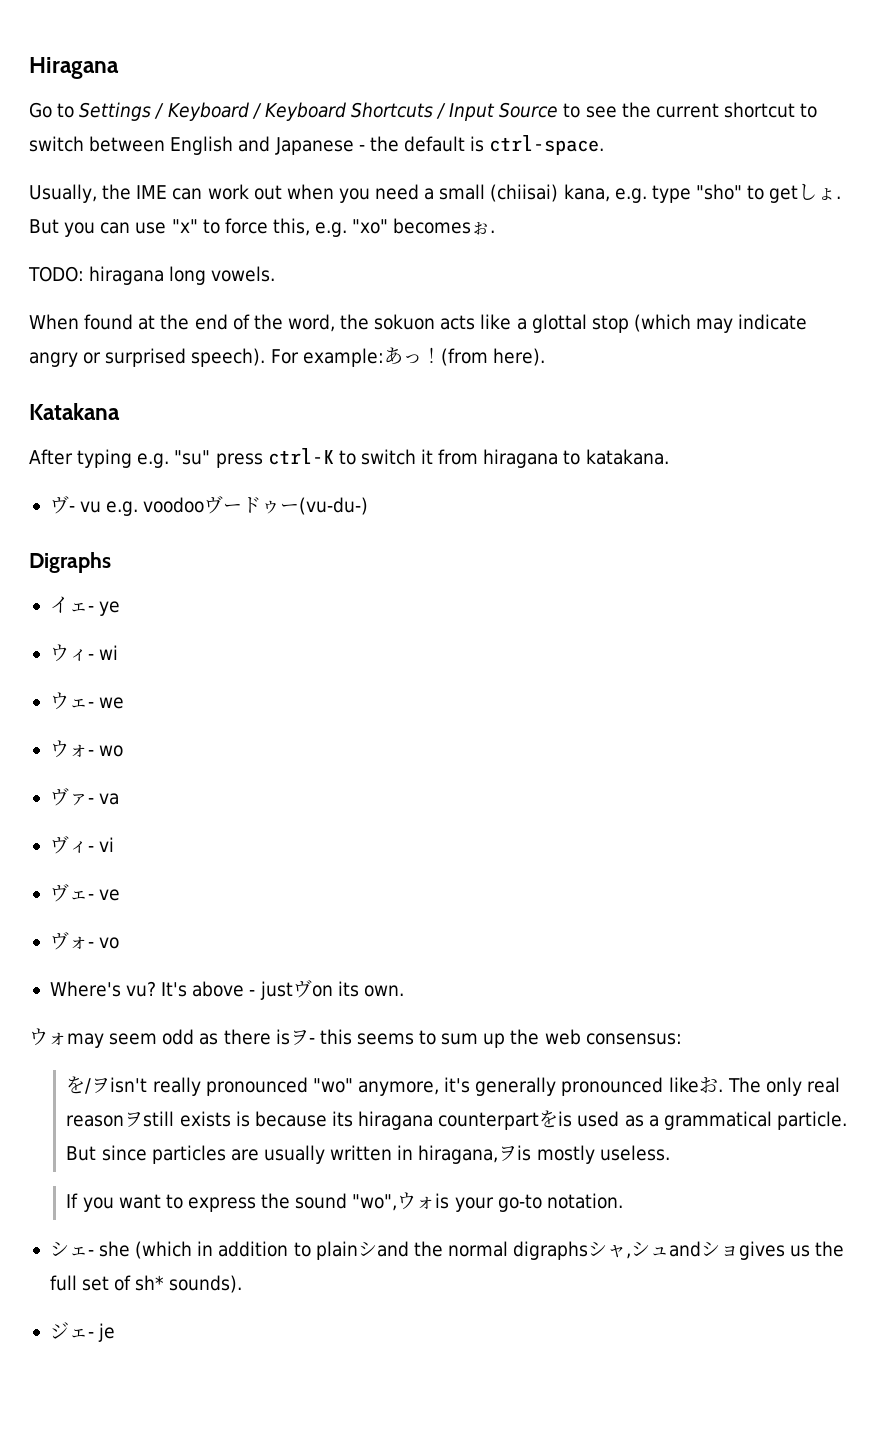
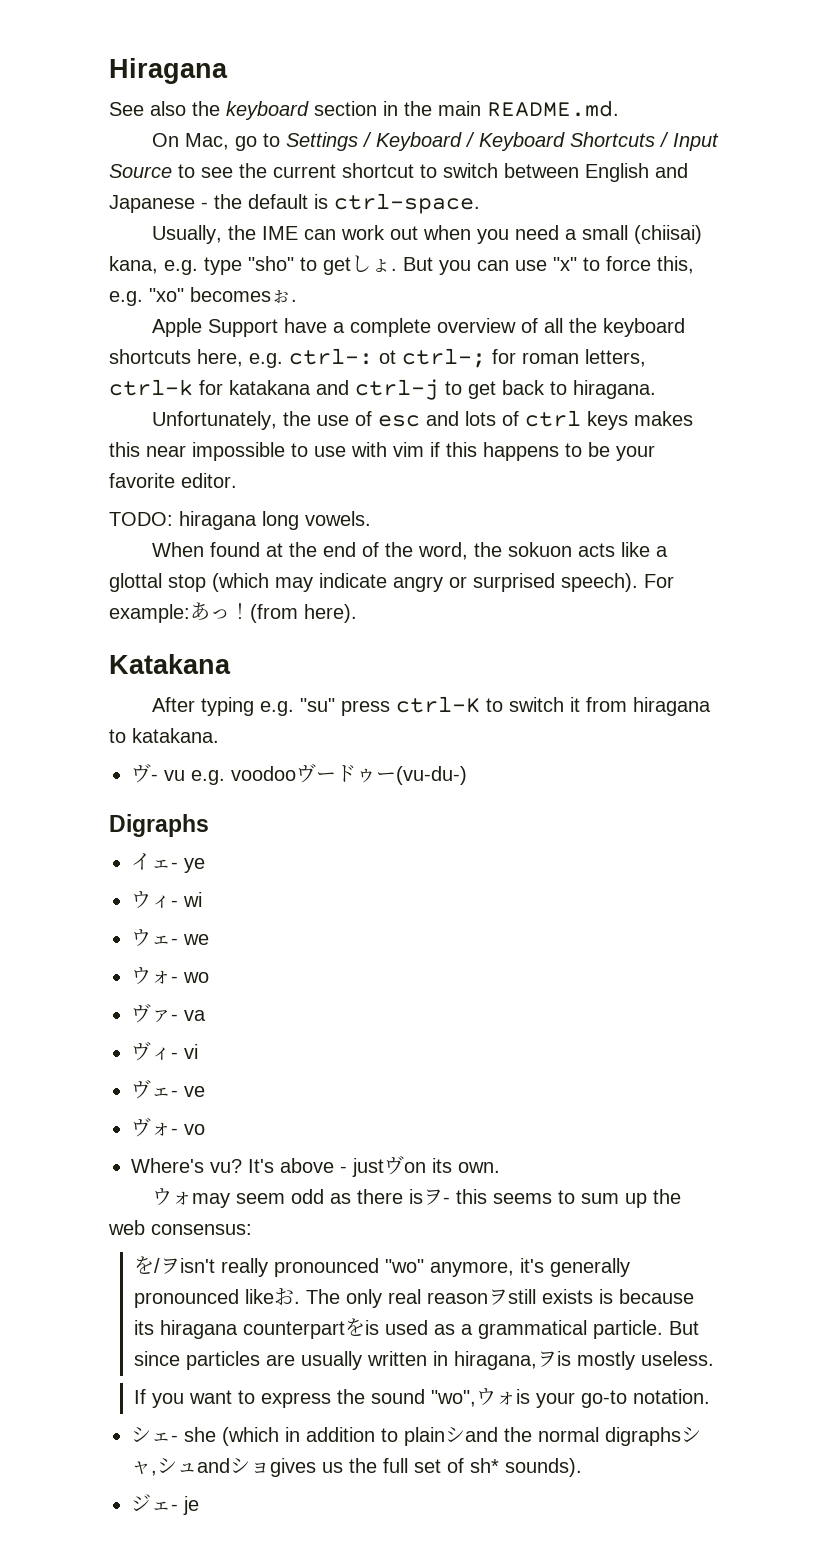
[29,102,52,118] Go -> [109,100,619,120] [152,133,258,151] See also the keyboard section in the main README.md. // On Mac, go
(496, 231) none -> [152,318,686,337] [109,348,646,368] [109,379,656,400] [152,410,694,430] [109,442,655,461] [109,473,237,488] // Apple Support have a complete overview of all the keyboard shortcuts here, e.g. ctrl-: ot ctrl-; for roman letters, ctrl-k for katakana and ctrl-j to get back to hiragana. // Unfortunately, the use of esc and lots of ctrl keys makes this near impossible to use with vim if this happens to be your favorite editor.

